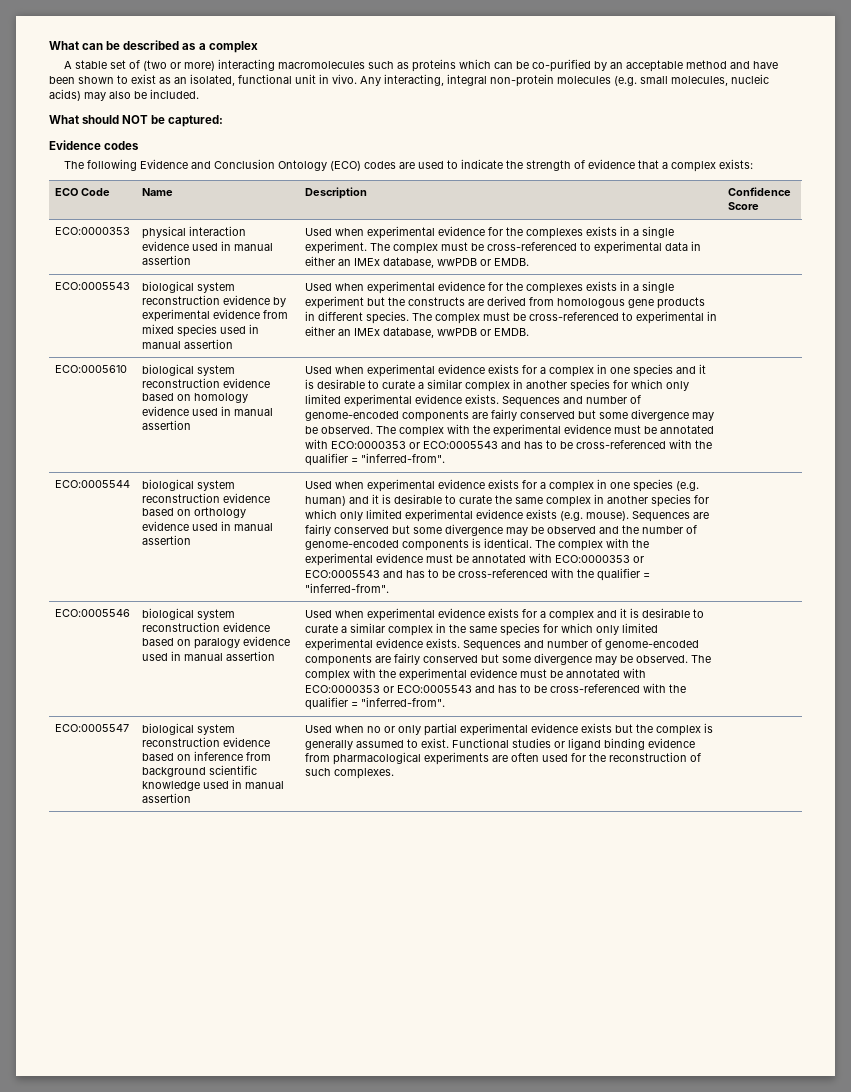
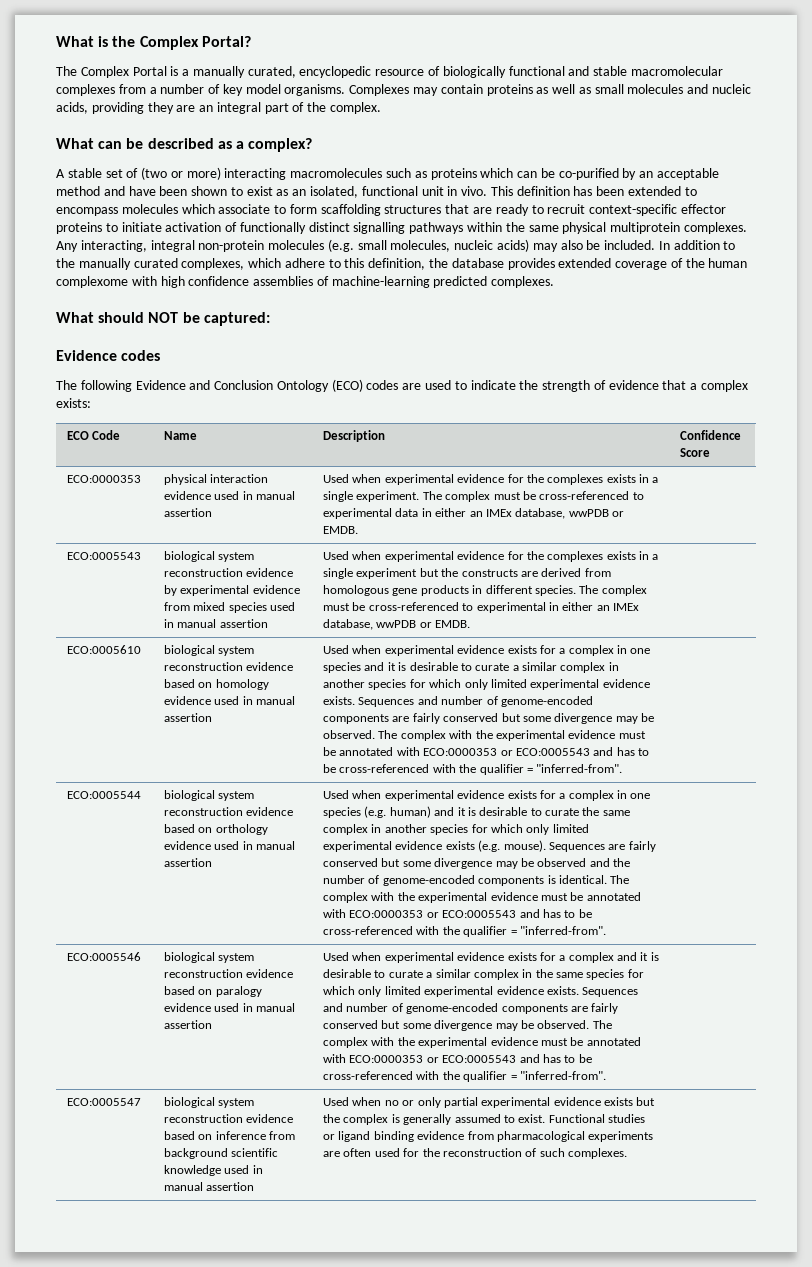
[49,41,79,50] What -> [56,36,251,50] [56,66,723,78] [56,84,752,96] [56,102,382,114] [56,138,94,149] What is the Complex Portal? // The Complex Portal is a manually curated, encyclopedic resource of biologically functional and stable macromolecular complexes from a number of key model organisms. Complexes may contain proteins as well as small molecules and nucleic acids, providing they are an integral part of the complex. // What
[208,41,258,53] complex -> [248,138,313,152] complex?
(357, 79) none -> [490,186,697,196] [56,204,726,216] [56,222,747,234] This definition has been extended to encompass molecules which associate to form scaffolding structures that are ready to recruit context-specific effector proteins to initiate activation of functionally distinct signalling pathways within the same physical multiprotein complexes.
(199, 94) none -> [658,240,736,250] [56,258,748,270] [56,276,555,288] In addition to the manually curated complexes, which adhere to this definition, the database provides extended coverage of the human complexome with high confidence assemblies of machine-learning predicted complexes.

